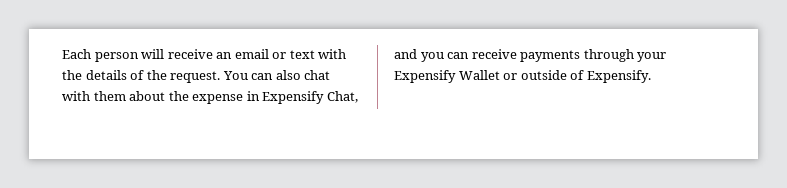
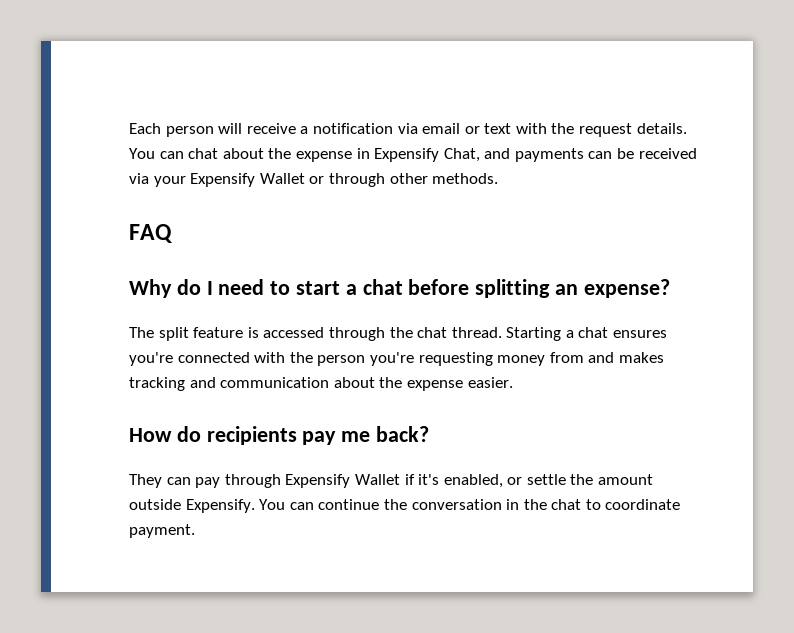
[216,52,233,59] an -> [300,123,418,134] a notification via
[85,70,331,83] [62,91,126,101] details of the request. You can also chat with them -> [579,123,687,137] [129,148,219,159] request details. You can chat
[420,49,667,62] [394,70,651,83] you can receive payments through your Expensify Wallet or outside of Expensify. -> [514,148,697,162] [129,173,499,187] [129,224,173,243] [129,279,670,298] [129,327,668,341] [129,352,664,366] [129,377,513,391] [129,426,430,445] [129,474,654,488] [129,499,681,513] [129,524,195,538] payments can be received via your Expensify Wallet or through other methods. // FAQ // Why do I need to start a chat before splitting an expense? // The split feature is accessed through the chat thread. Starting a chat ensures you're connected with the person you're requesting money from and makes tracking and communication about the expense easier. // How do recipients pay me back? // They can pay through Expensify Wallet if it's enabled, or settle the amount outside Expensify. You can continue the conversation in the chat to coordinate payment.

